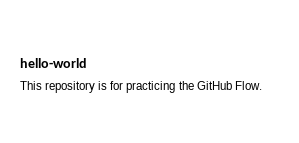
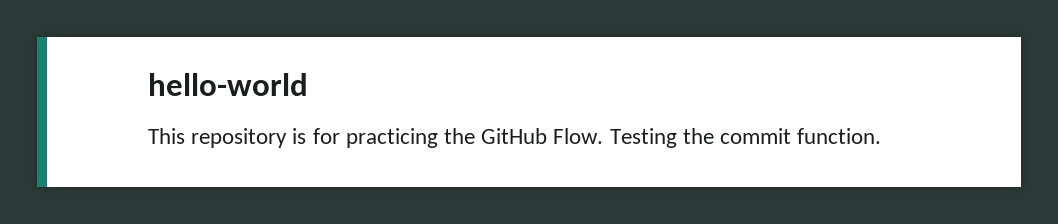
(262, 85) none -> [609,128,882,148] Testing the commit function.

